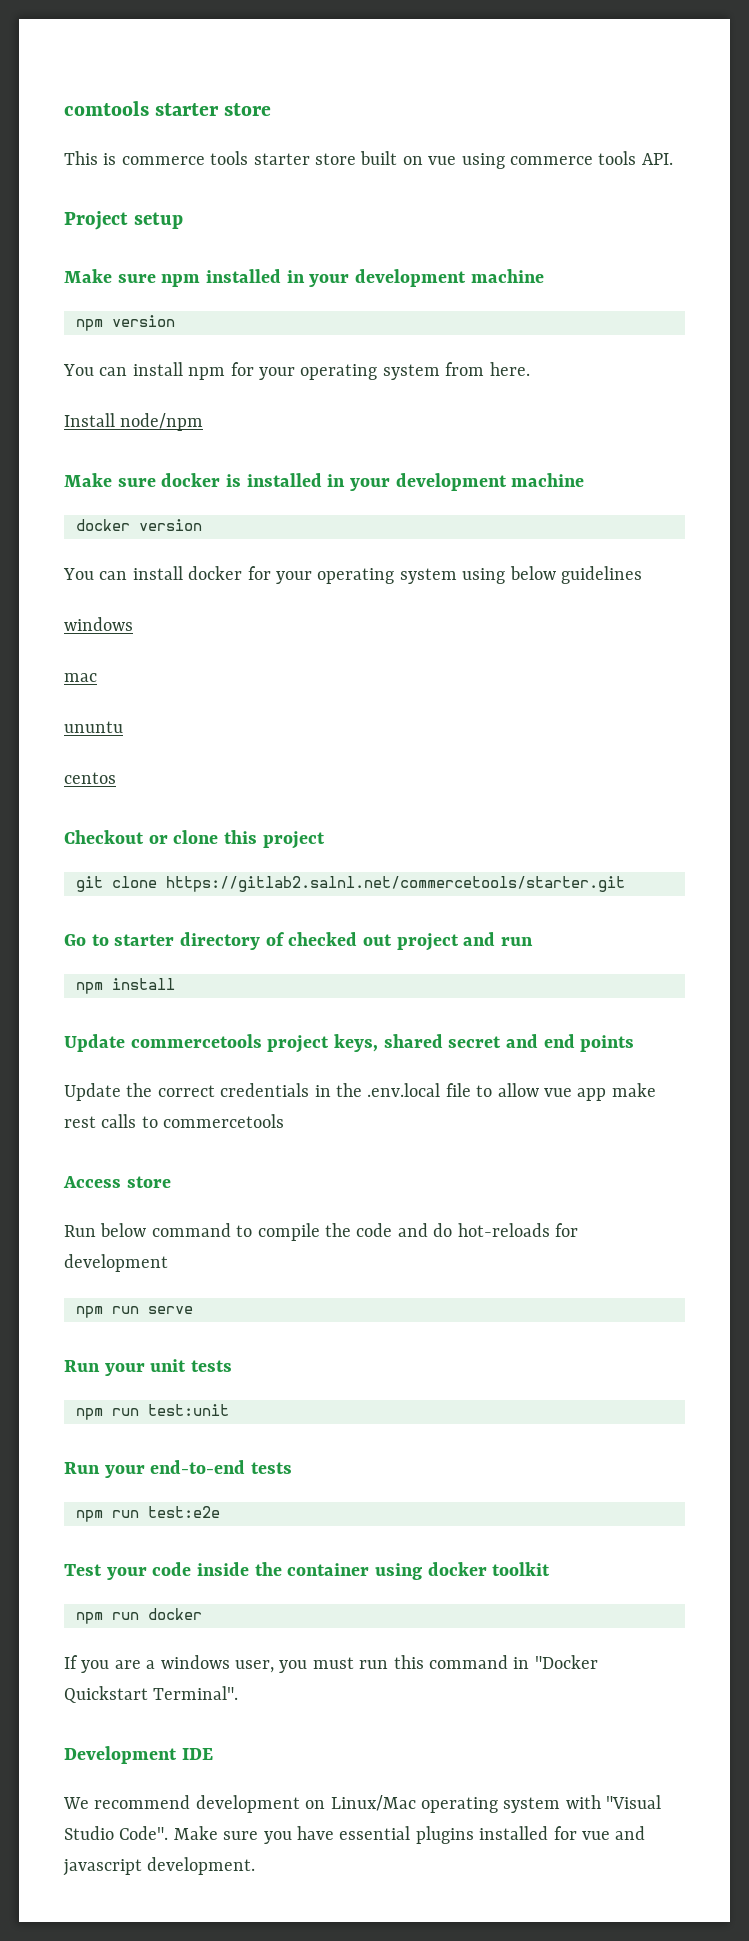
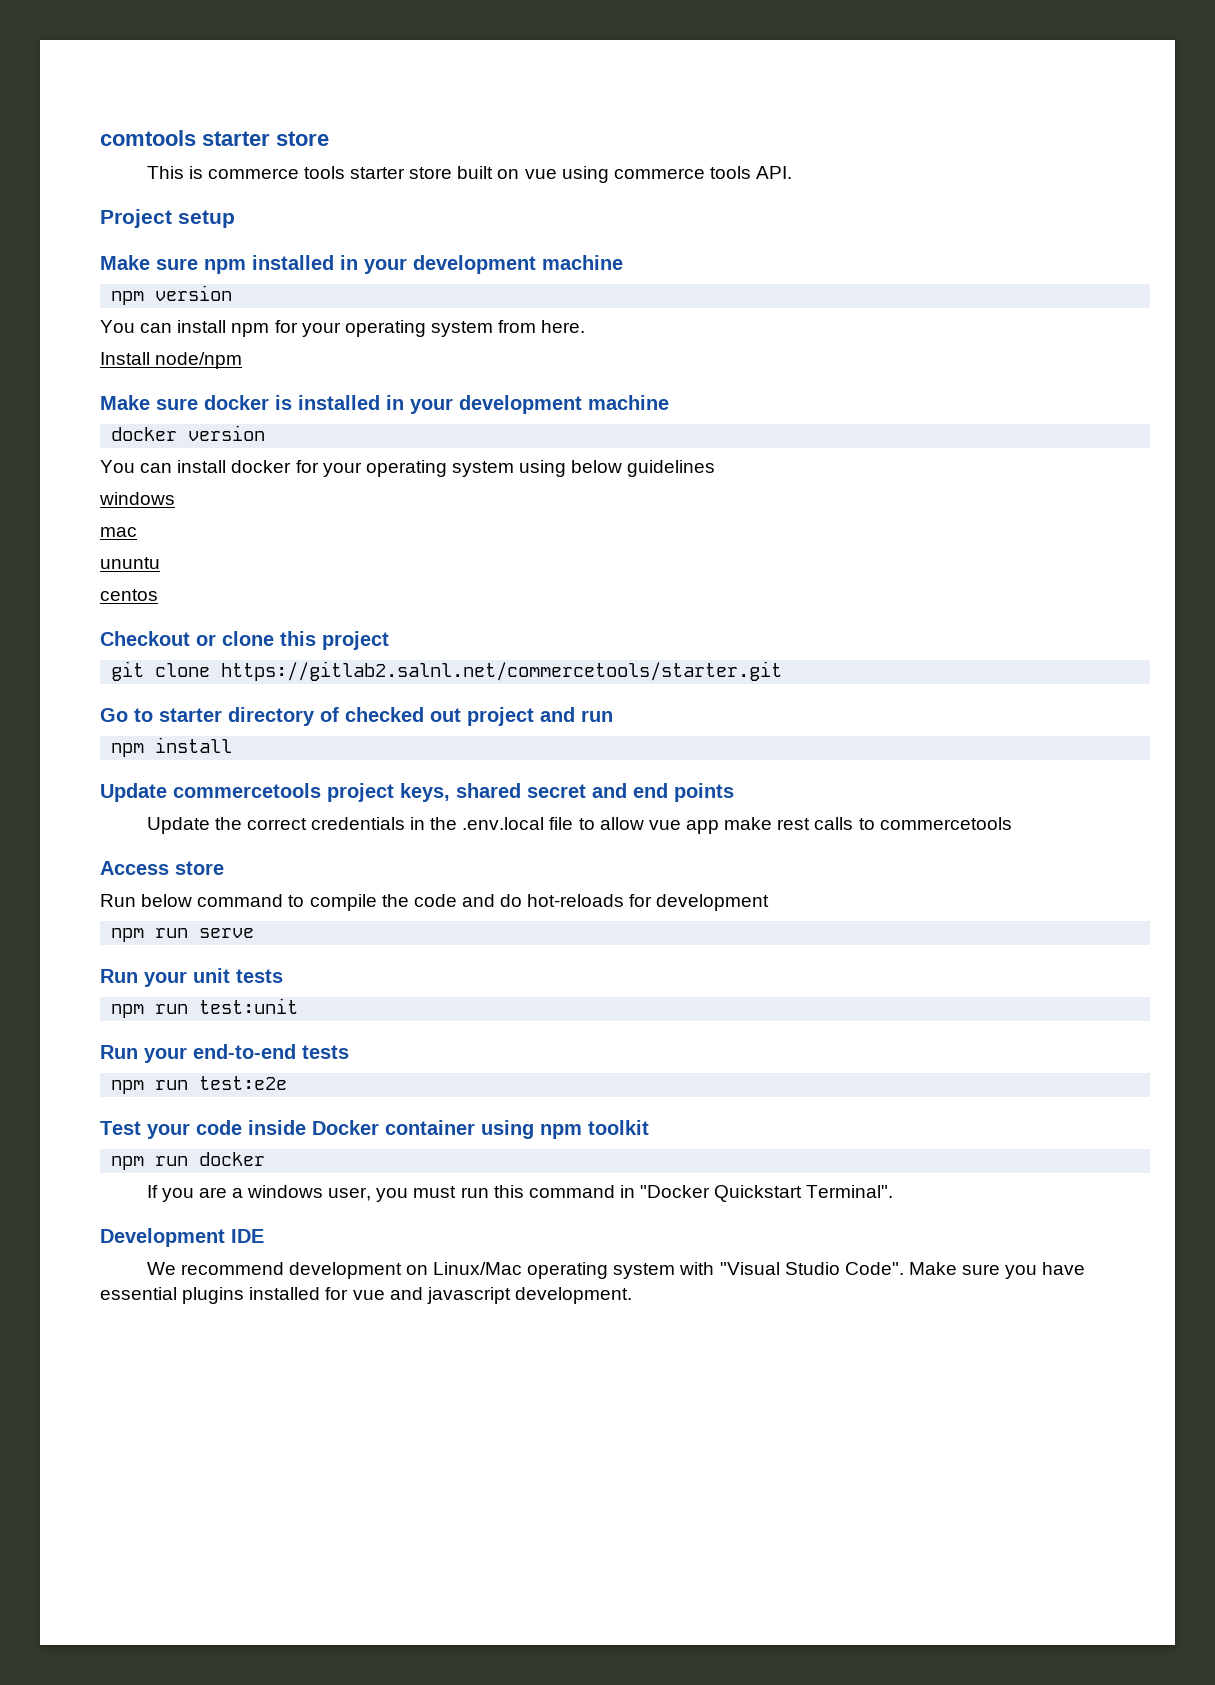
[254,1562,282,1576] the -> [312,1120,379,1135] Docker
[427,1562,487,1576] docker -> [540,1124,582,1139] npm

